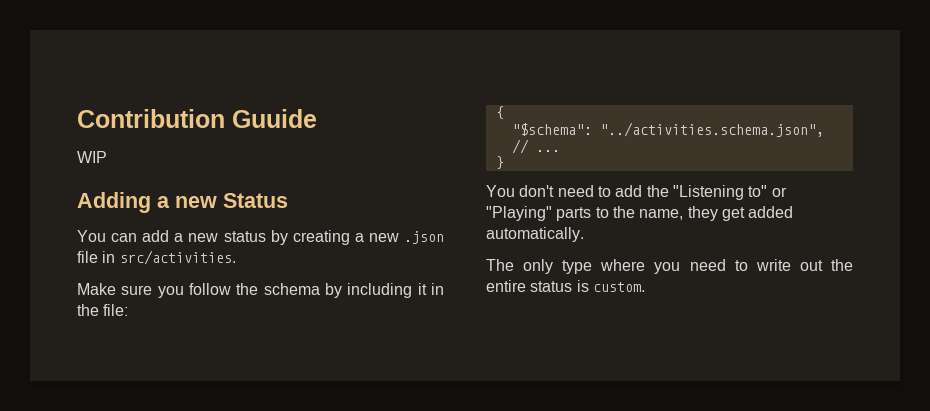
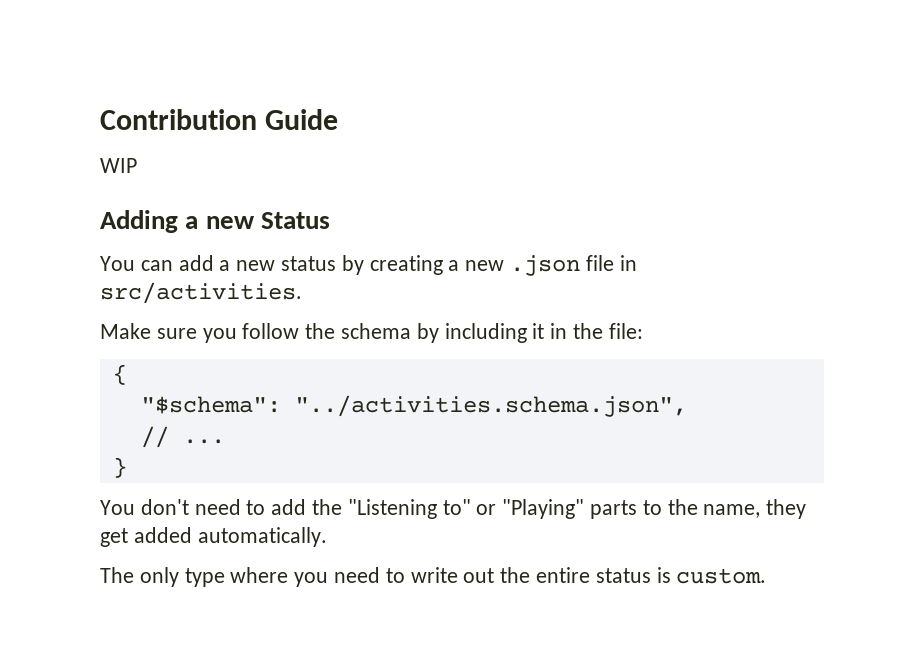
[232,109,317,128] Guuide -> [265,109,339,130] Guide

